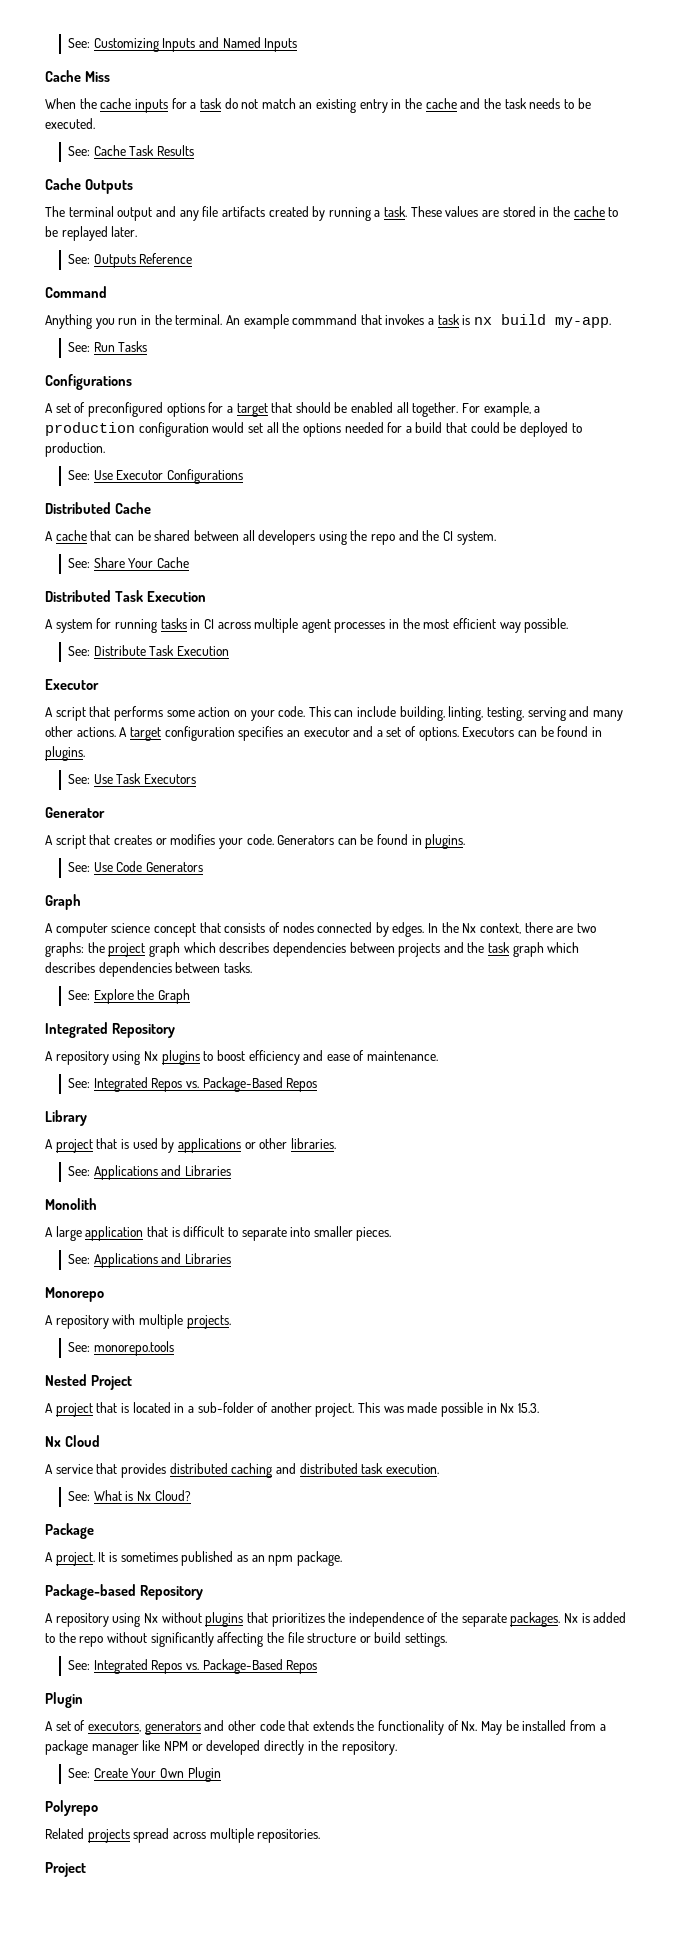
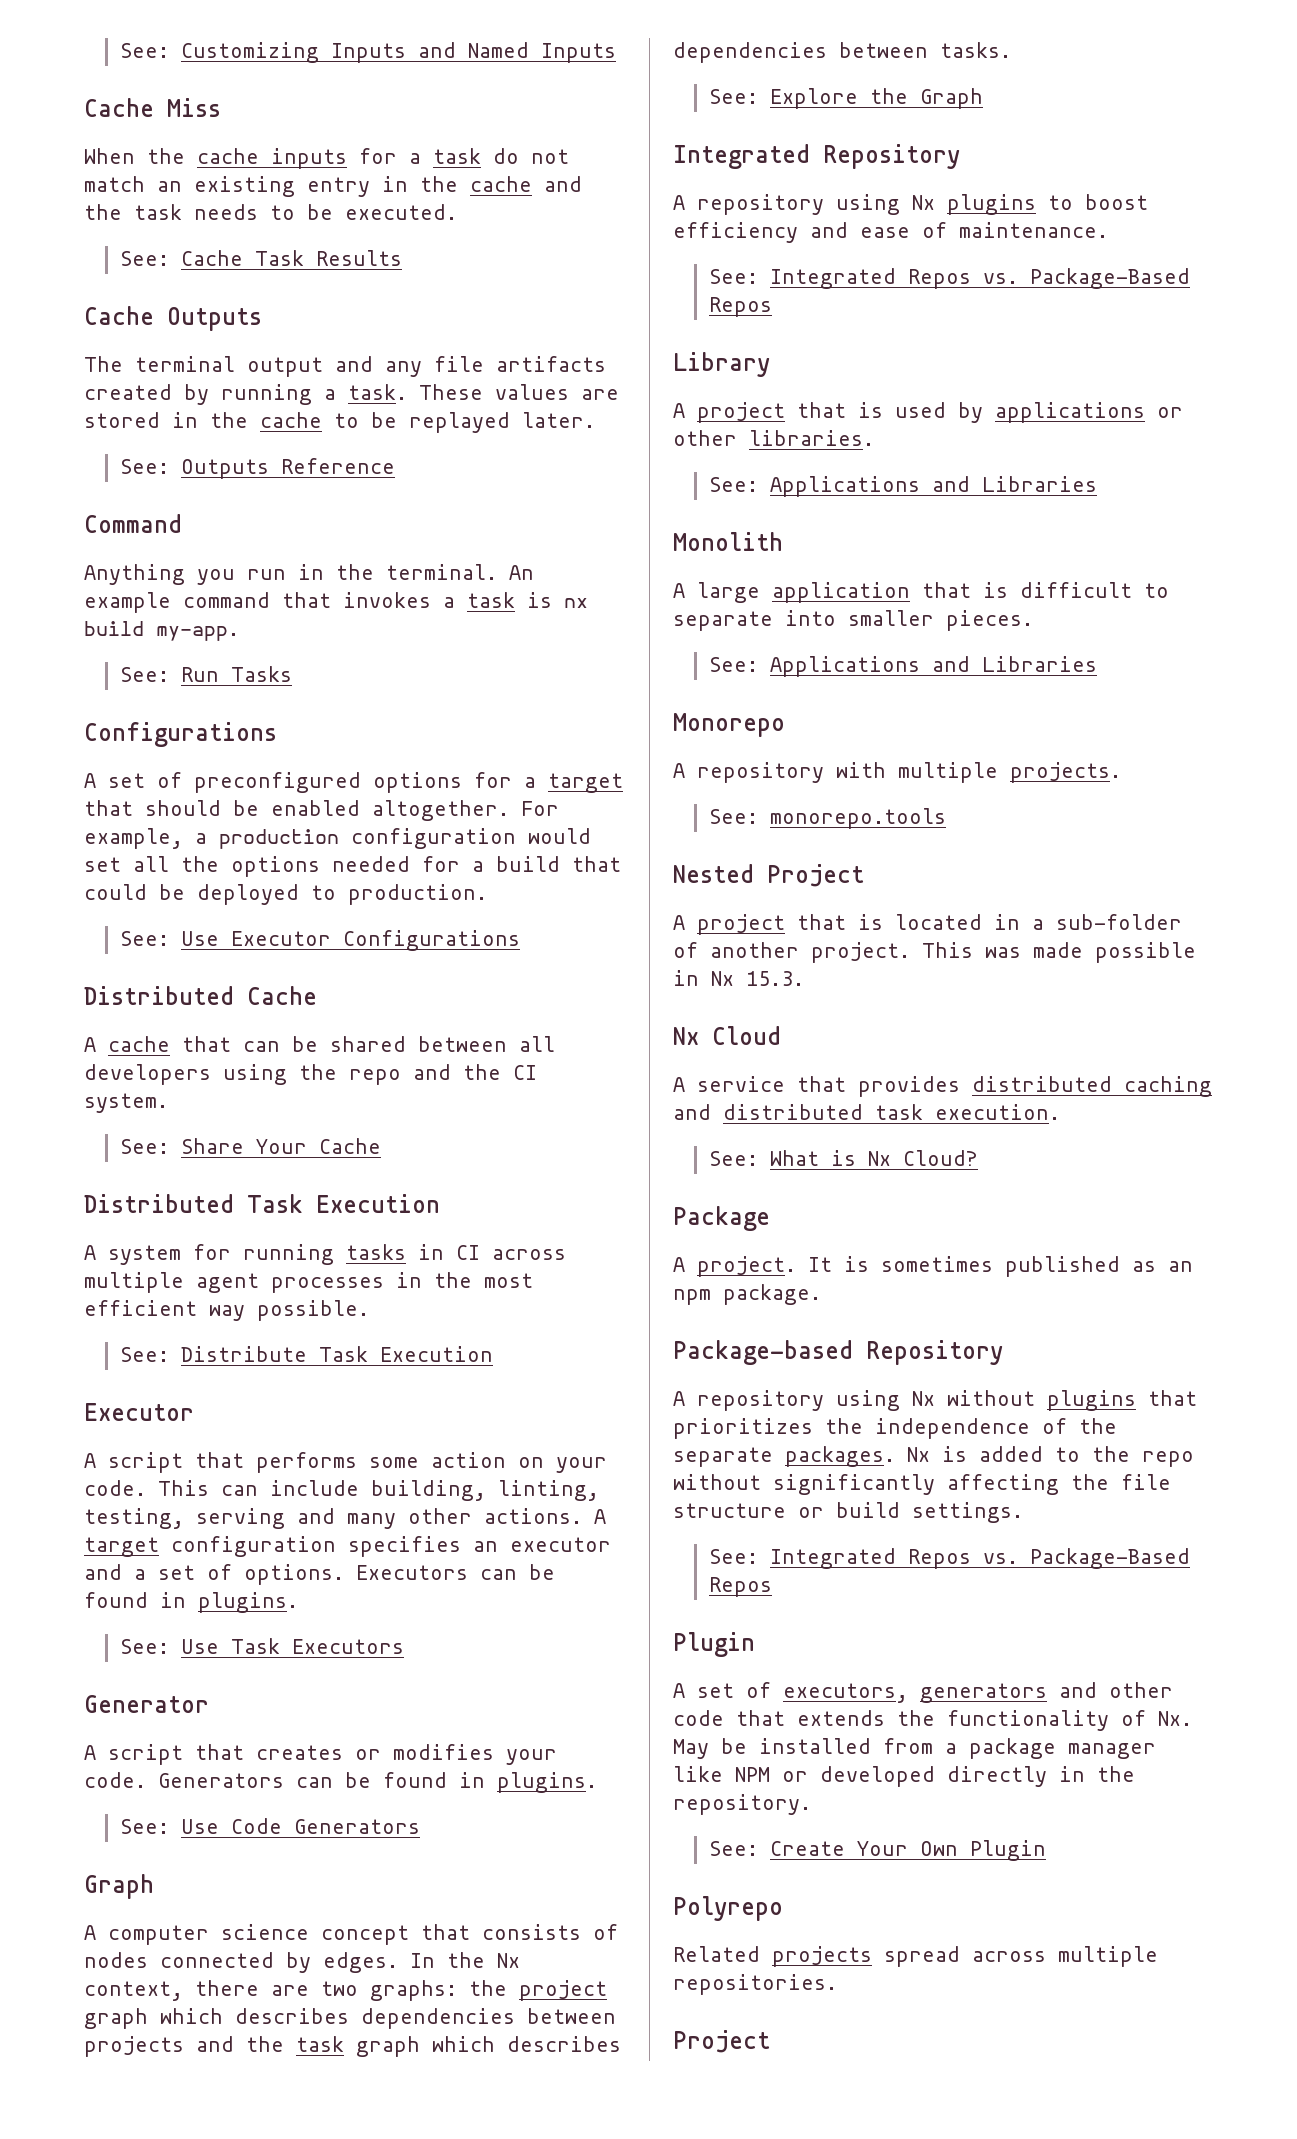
[292,314,358,325] commmand -> [183,592,270,608] command
[396,402,459,417] all together. -> [372,800,509,821] altogether.

